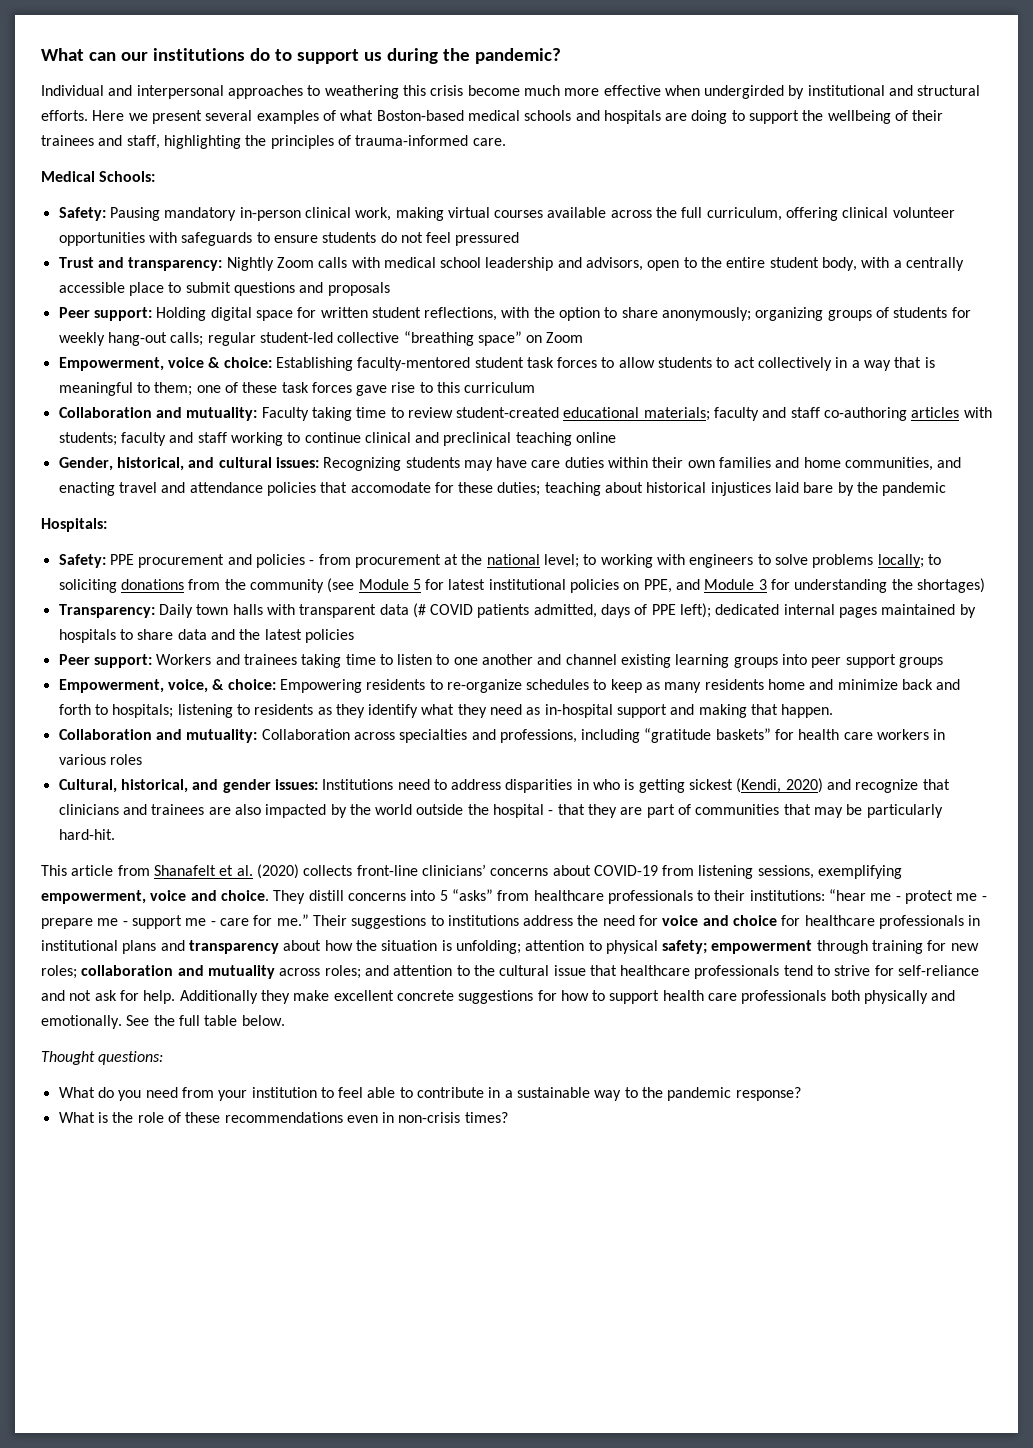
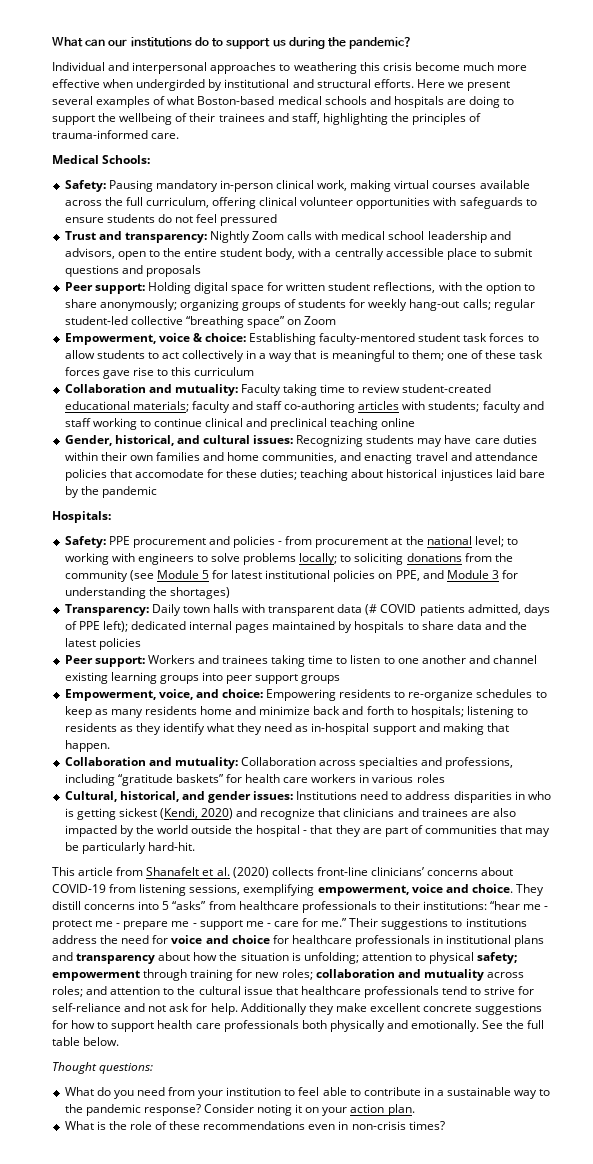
[212,679,225,690] & -> [195,689,219,698] and
(801, 1094) none -> [203,1104,415,1116] Consider noting it on your action plan.

